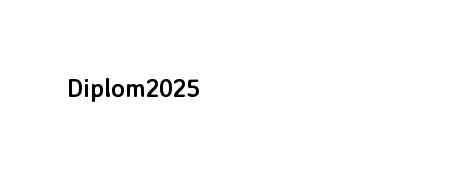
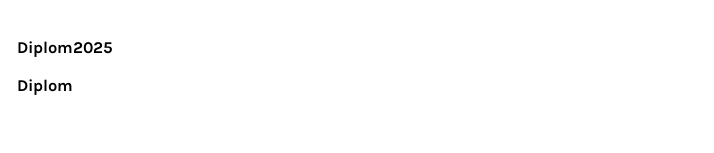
(200, 90) none -> [17,79,73,95] // Diplom

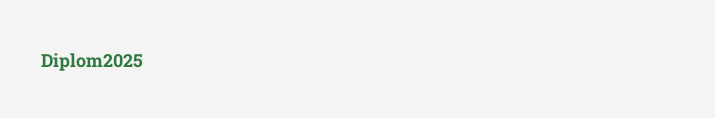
[17,79,73,95] // Diplom -> (143, 62) none

